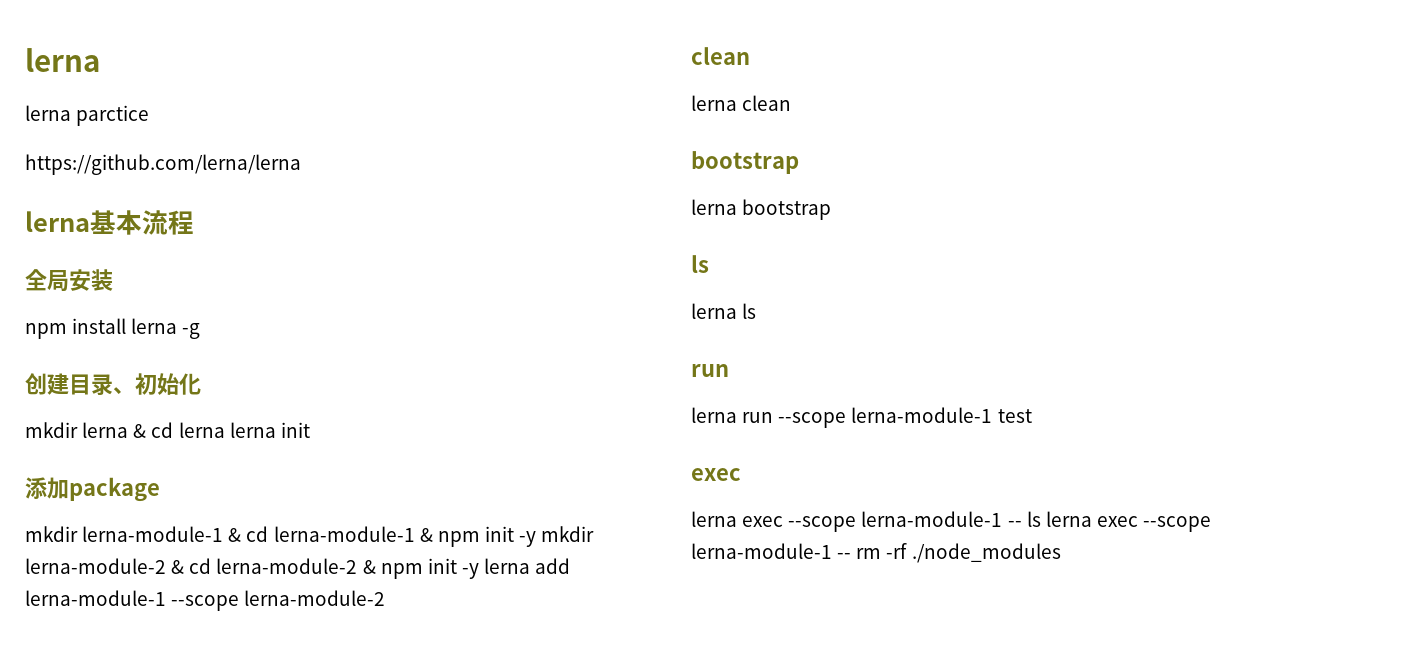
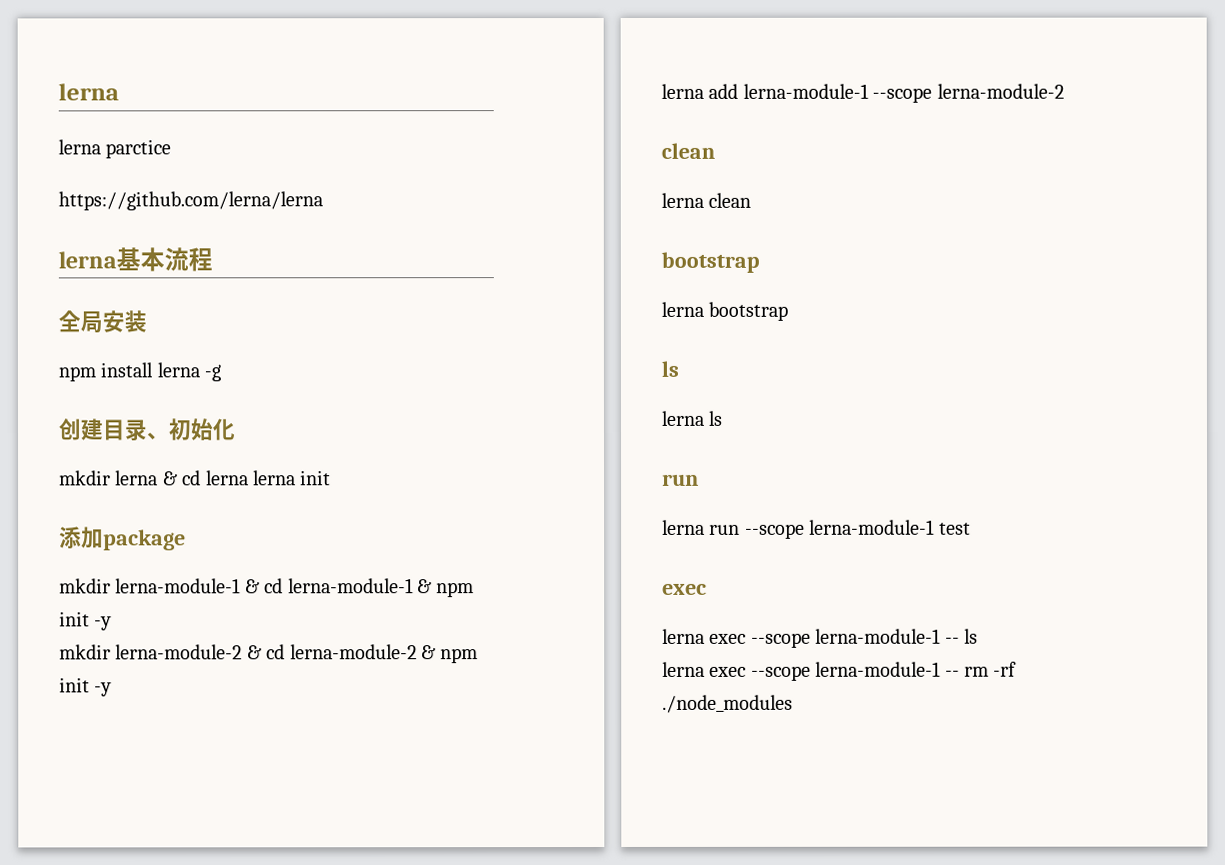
(537, 539) none -> (113, 623) //
(479, 571) none -> (113, 689) //
(1041, 519) none -> (978, 636) //

